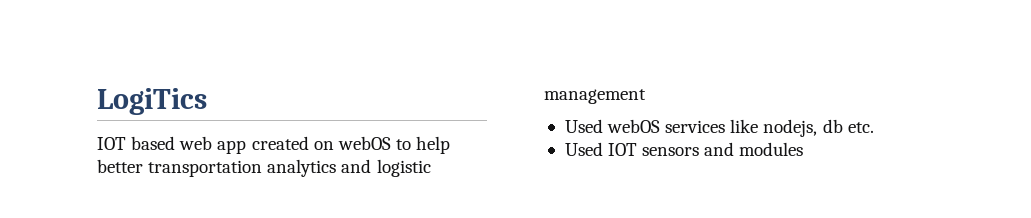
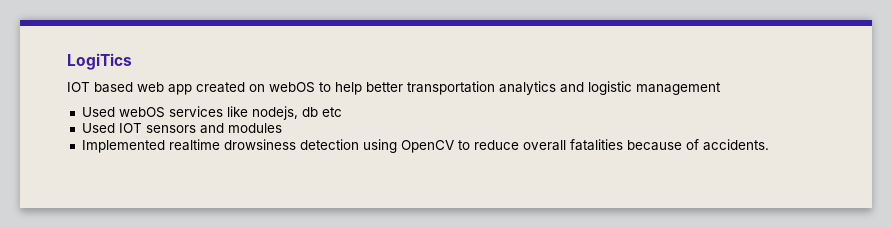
[847,122,874,133] etc. -> [321,107,342,117] etc
(804, 149) none -> [81,139,769,153] // Implemented realtime drowsiness detection using OpenCV to reduce overall fatalities because of accidents.

